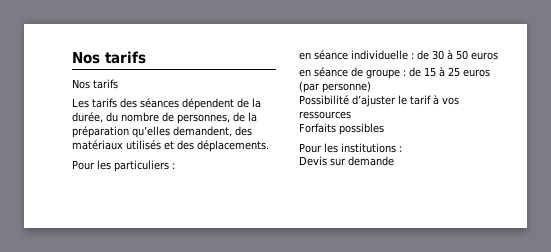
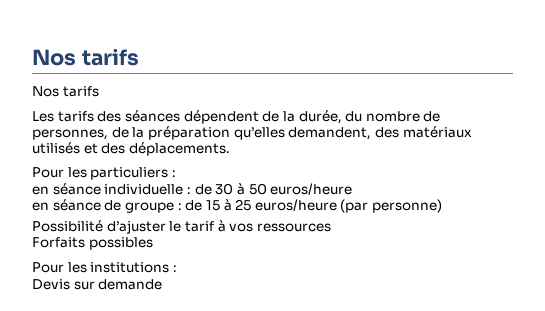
[471,52,498,60] euros -> [270,183,353,195] euros/heure
[463,69,490,77] euros -> [254,199,337,211] euros/heure

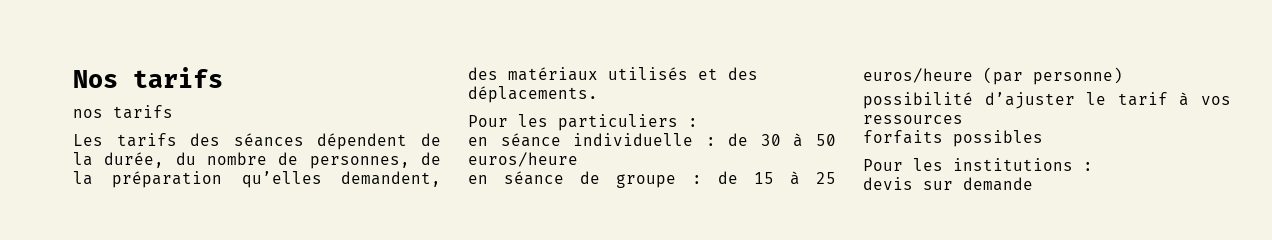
[32,48,139,66] [32,86,59,97] Nos tarifs // Nos -> [73,67,223,88] [73,109,103,118] Nos tarifs // nos
[32,220,103,232] Possibilité -> [863,92,973,109] possibilité
[32,237,85,248] Forfaits -> [863,130,943,144] forfaits
[32,279,70,290] Devis -> [863,177,913,190] devis

